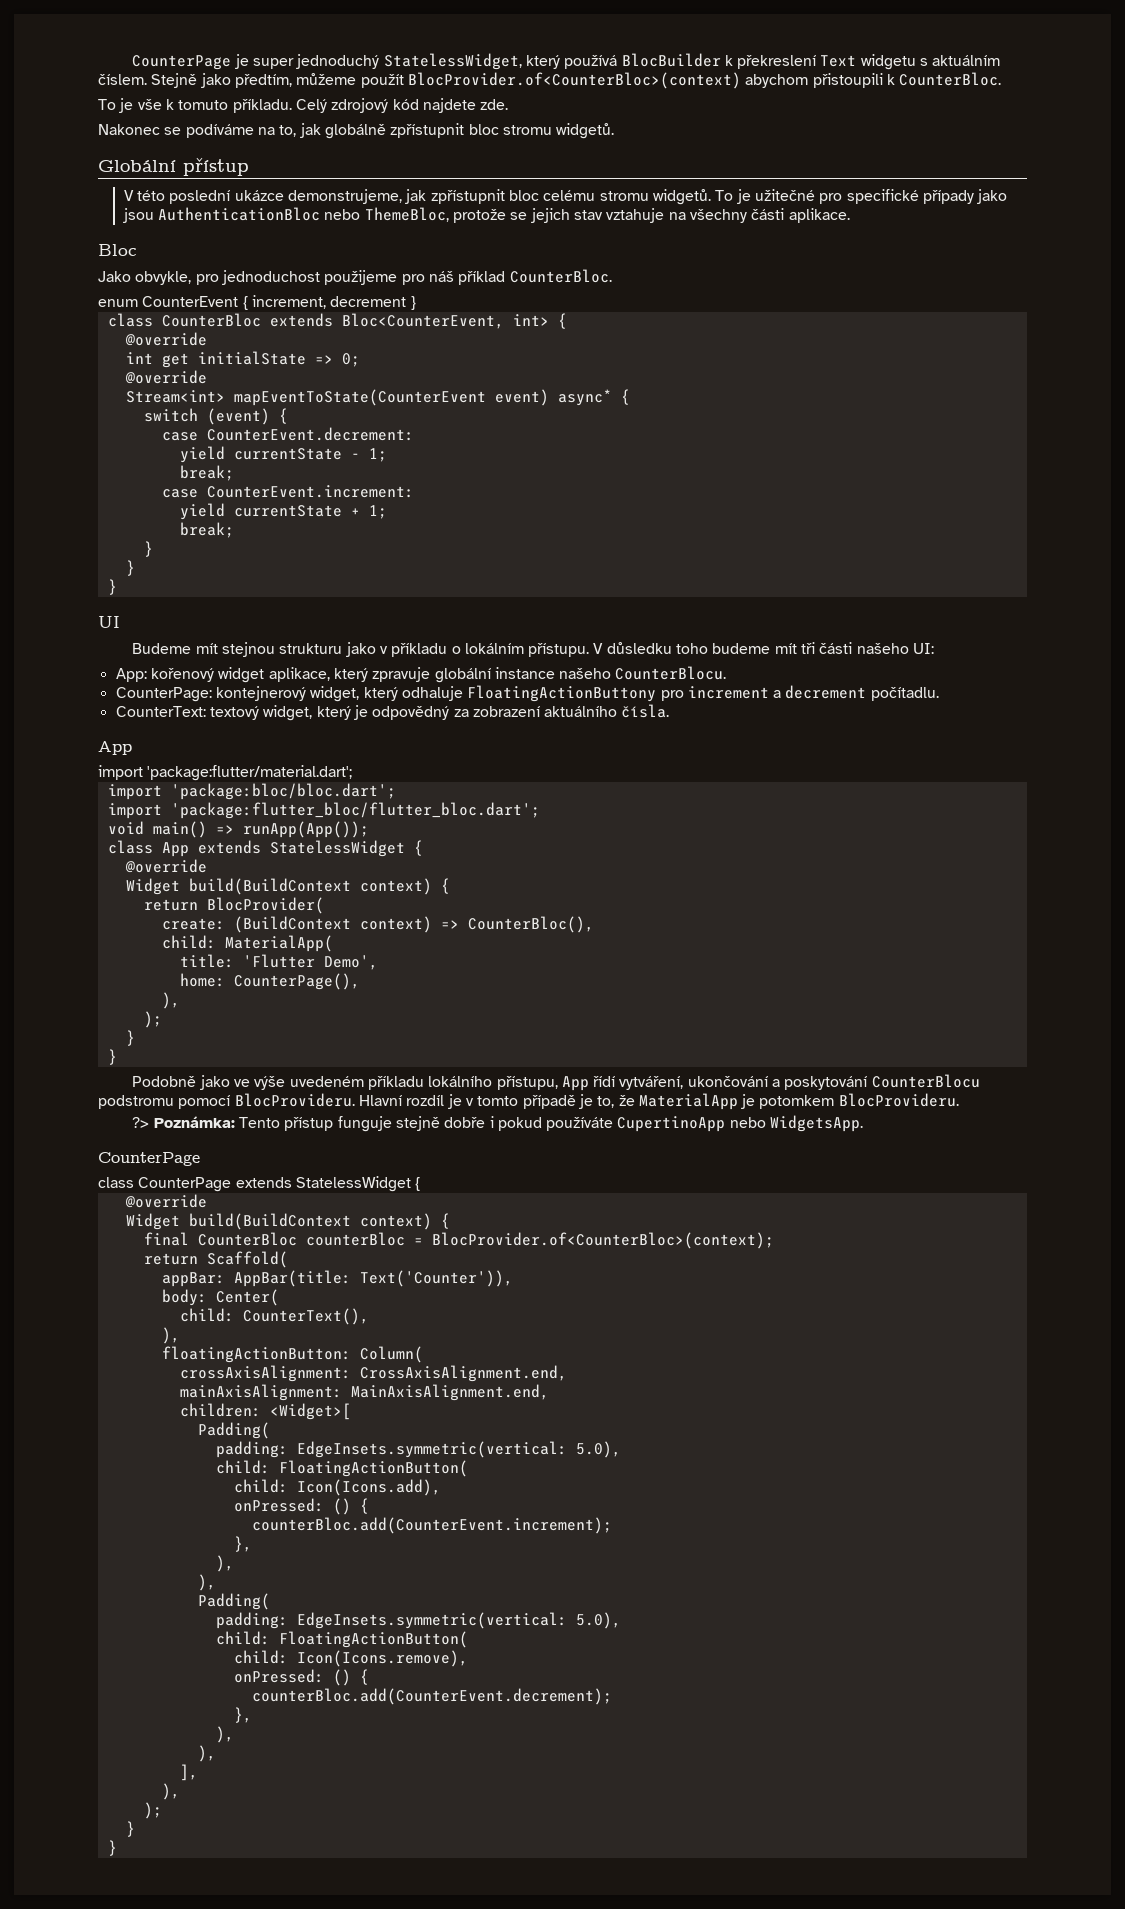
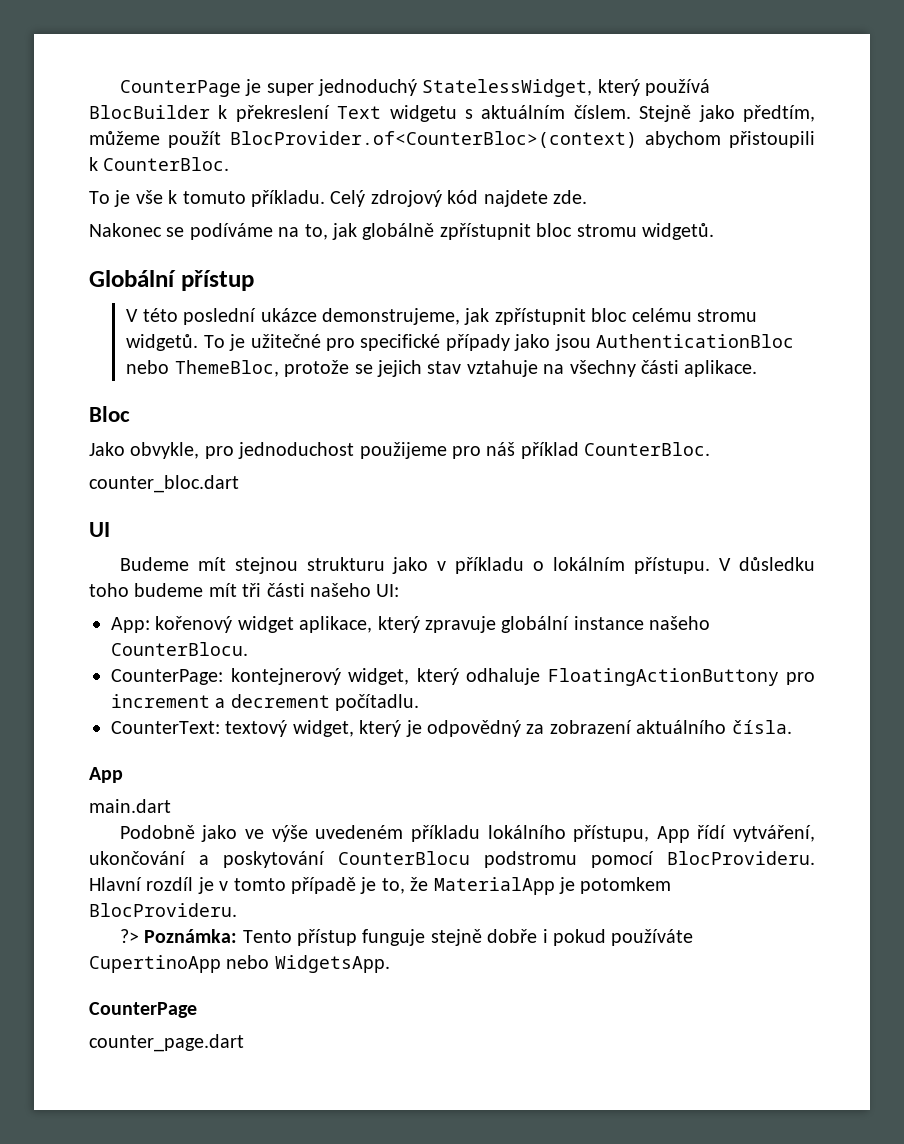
[98,295,416,310] [107,313,567,329] [124,332,207,346] [125,351,360,368] [124,370,207,384] [125,389,630,406] [143,408,288,425] [161,427,414,441] [179,446,387,463] [179,465,234,481] [161,485,414,498] [179,503,387,520] [179,522,234,538] [143,541,153,557] [125,560,135,576] [107,579,117,595] enum CounterEvent { increment, decrement } // class CounterBloc extends Bloc<CounterEvent, int> { // @override // int get initialState => 0; // @override // Stream<int> mapEventToState(CounterEvent event) async* { // switch (event) { // case CounterEvent.decrement: // yield currentState - 1; // break; // case CounterEvent.increment: // yield currentState + 1; // break; // } // } // } -> [89,475,239,493] counter_bloc.dart
[98,765,353,781] [107,783,396,800] [107,802,540,819] [107,821,369,838] [107,840,423,857] [124,859,207,873] [125,878,450,895] [143,897,324,914] [161,916,594,933] [161,935,333,952] [179,954,378,970] [179,973,360,990] [161,992,180,1009] [143,1011,162,1028] [125,1030,135,1046] [107,1049,117,1065] import 'package:flutter/material.dart'; // import 'package:bloc/bloc.dart'; // import 'package:flutter_bloc/flutter_bloc.dart'; // void main() => runApp(App()); // class App extends StatelessWidget { // @override // Widget build(BuildContext context) { // return BlocProvider( // create: (BuildContext context) => CounterBloc(), // child: MaterialApp( // title: 'Flutter Demo', // home: CounterPage(), // ), // ); // } // } -> [89,799,171,813] main.dart
[98,1176,421,1192] [124,1194,207,1208] [125,1213,450,1230] [143,1232,774,1249] [143,1251,288,1268] [161,1270,513,1287] [161,1289,279,1306] [179,1308,369,1325] [161,1327,180,1344] [161,1346,423,1363] [179,1365,567,1382] [179,1384,549,1401] [179,1403,351,1420] [197,1422,270,1439] [215,1441,621,1458] [215,1460,468,1477] [233,1479,441,1496] [233,1498,369,1515] [251,1517,612,1534] [233,1536,252,1552] [215,1555,234,1572] [197,1574,216,1591] [197,1593,270,1610] [215,1612,621,1629] [215,1631,468,1648] [233,1650,468,1667] [233,1669,369,1686] [251,1688,612,1705] [233,1707,252,1723] [215,1726,234,1743] [197,1745,216,1762] [179,1764,198,1781] [161,1783,180,1800] [143,1802,162,1819] [125,1821,135,1837] [107,1840,117,1856] class CounterPage extends StatelessWidget { // @override // Widget build(BuildContext context) { // final CounterBloc counterBloc = BlocProvider.of<CounterBloc>(context); // return Scaffold( // appBar: AppBar(title: Text('Counter')), // body: Center( // child: CounterText(), // ), // floatingActionButton: Column( // crossAxisAlignment: CrossAxisAlignment.end, // mainAxisAlignment: MainAxisAlignment.end, // children: <Widget>[ // Padding( // padding: EdgeInsets.symmetric(vertical: 5.0), // child: FloatingActionButton( // child: Icon(Icons.add), // onPressed: () { // counterBloc.add(CounterEvent.increment); // }, // ), // ), // Padding( // padding: EdgeInsets.symmetric(vertical: 5.0), // child: FloatingActionButton( // child: Icon(Icons.remove), // onPressed: () { // counterBloc.add(CounterEvent.decrement); // }, // ), // ), // ], // ), // ); // } // } -> [89,1034,244,1052] counter_page.dart

